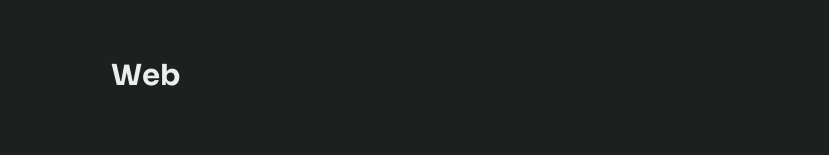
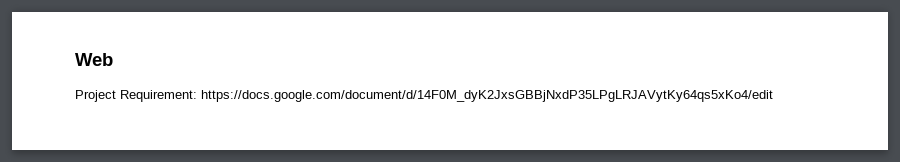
(180, 74) none -> [75,90,773,102] // Project Requirement: https://docs.google.com/document/d/14F0M_dyK2JxsGBBjNxdP35LPgLRJAVytKy64qs5xKo4/edit

